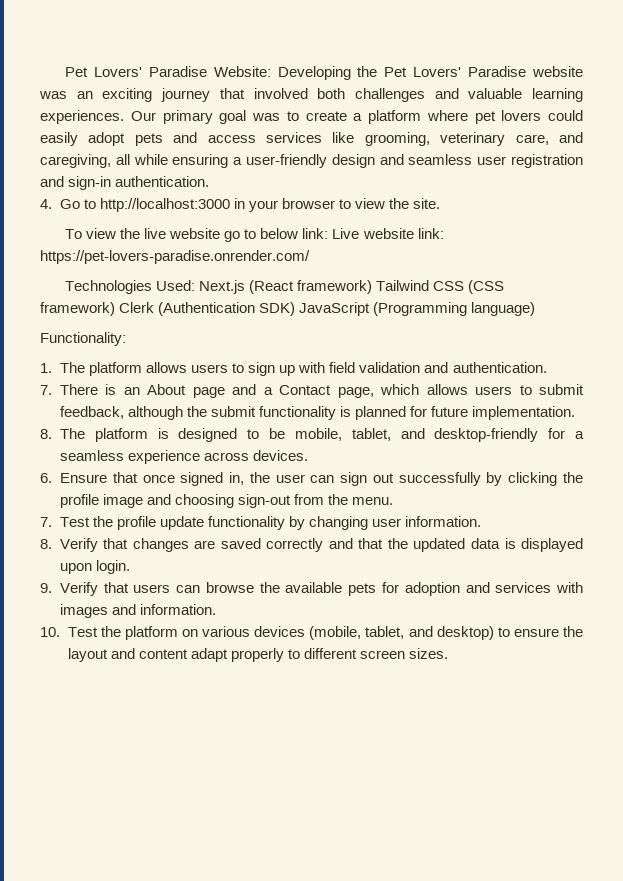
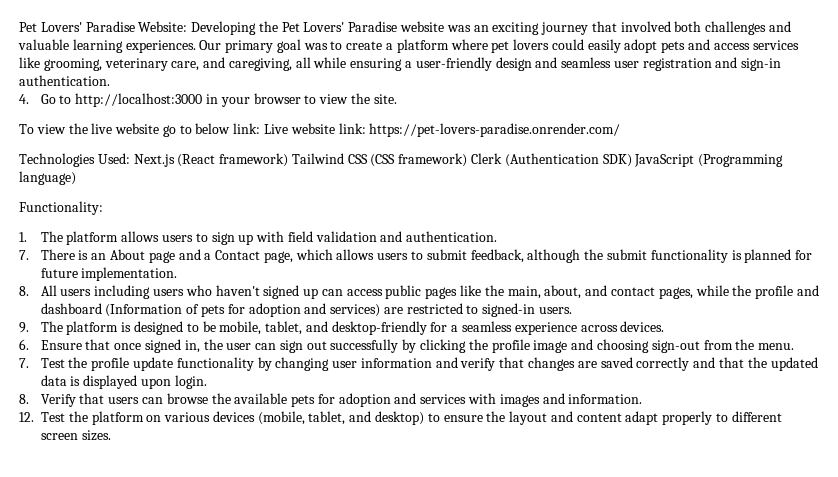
(52, 434) none -> [40,285,819,299] [40,303,573,317] [19,322,29,333] All users including users who haven't signed up can access public pages like the main, about, and contact pages, while the profile and dashboard (Information of pets for adoption and services) are restricted to signed-in users. // 9.
[405,516,482,527] [40,538,98,552] information. // 8. Verify -> [360,357,496,371] information and verify
[40,583,52,593] 9. -> [19,394,29,404] 8.
[40,627,60,637] 10. -> [19,412,34,422] 12.

